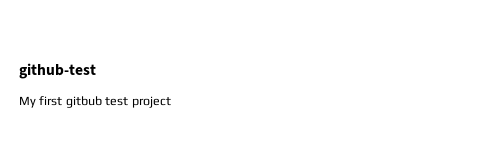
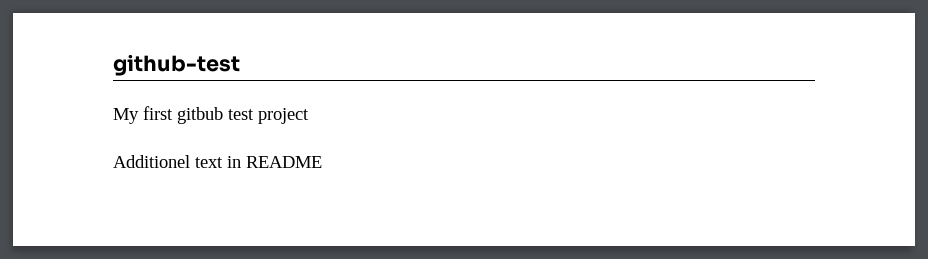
(171, 102) none -> [113,155,322,168] // Additionel text in README

